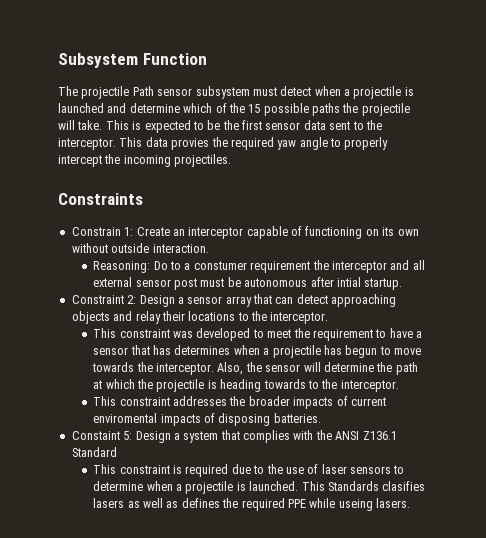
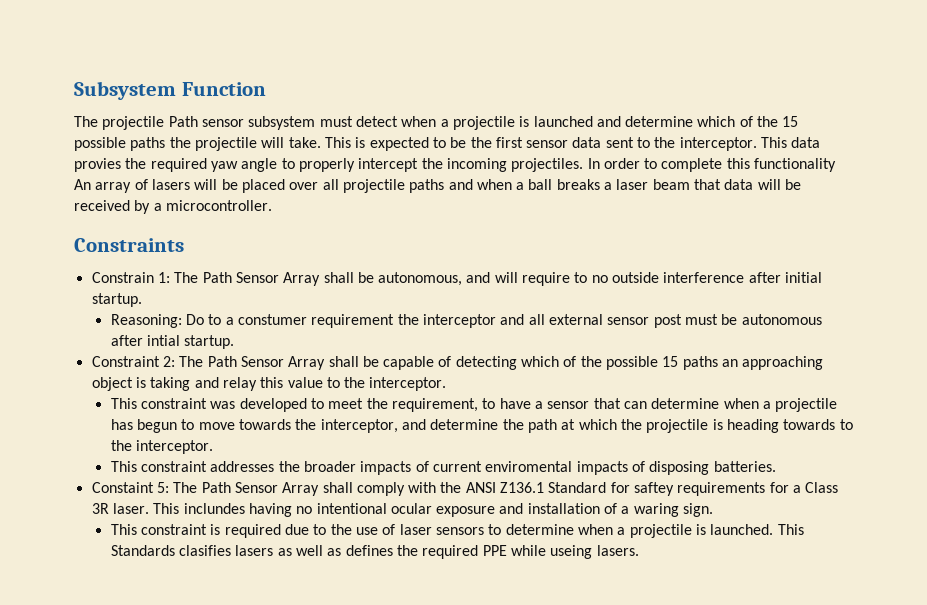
[58,193,143,205] [71,226,419,239] [71,243,209,253] // Constraints // Constrain 1: Create an interceptor capable of functioning on its own without outside interaction. -> [587,158,837,172] [74,179,802,193] [74,200,272,214] [74,238,184,252] [91,272,823,286] [91,293,142,307] In order to complete this functionality An array of lasers will be placed over all projectile paths and when a ball breaks a laser beam that data will be received by a microcontroller. // Constraints // Constrain 1: The Path Sensor Array shall be autonomous, and will require to no outside interference after initial startup.
[139,294,397,307] [71,311,236,324] Design a sensor array that can detect approaching objects and relay their locations -> [179,356,824,370] [91,377,323,391] The Path Sensor Array shall be capable of detecting which of the possible 15 paths an approaching object is taking and relay this value
[312,329,373,341] requirement -> [392,398,479,412] requirement,
[153,345,231,355] has determines -> [623,398,720,409] can determine
[156,362,321,375] interceptor. Also, the sensor will -> [320,419,427,433] interceptor, and
[135,430,290,443] Design a system that complies -> [173,482,405,496] The Path Sensor Array shall comply
(117, 452) none -> [610,482,839,496] [91,503,714,517] for saftey requirements for a Class 3R laser. This inclundes having no intentional ocular exposure and installation of a waring sign.

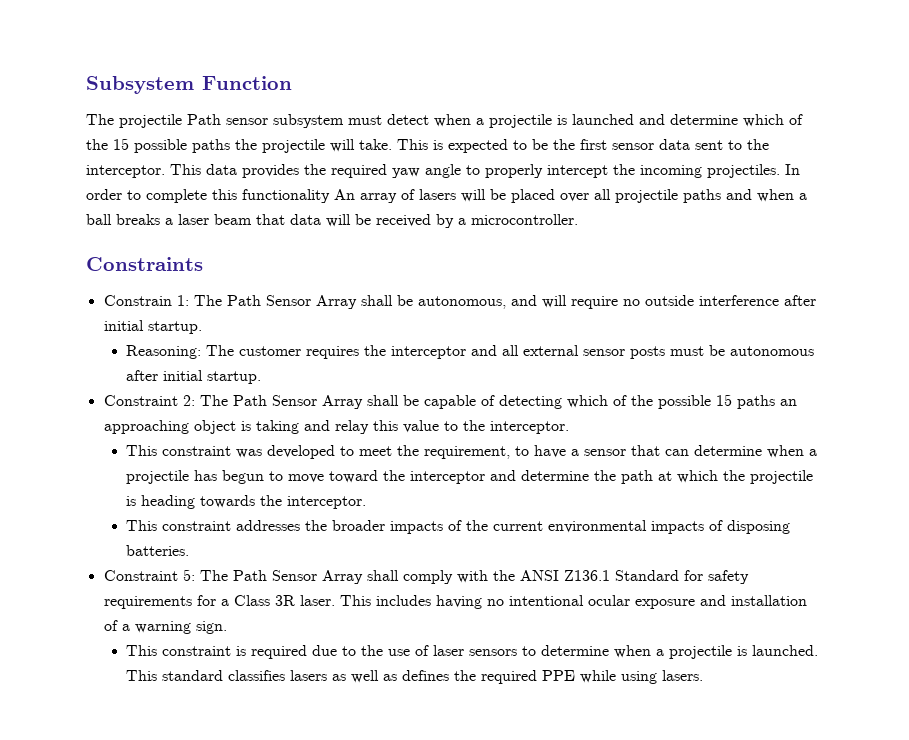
[74,158,121,172] provies -> [242,164,299,178] provides
[574,272,588,283] to -> (618, 302) none
[186,314,395,328] Do to a constumer requirement -> [206,345,360,359] The customer requires
[653,314,682,328] post -> [630,346,666,359] posts
[147,335,181,346] intial -> [163,370,204,381] initial
[239,419,398,433] towards the interceptor, -> [329,470,486,484] toward the interceptor
[839,419,853,430] to -> (256, 501) none
[433,461,573,472] current enviromental -> [466,520,648,533] the current environmental
[91,482,154,493] Constaint -> [103,570,178,581] Constraint
[634,482,675,496] saftey -> [707,570,749,584] safety
[183,503,245,514] inclundes -> [375,595,431,606] includes
[633,503,679,517] waring -> [134,621,191,634] warning
[110,545,232,556] Standards clasifies -> [162,670,286,681] standard classifies
[550,545,593,559] useing -> [621,671,658,684] using

